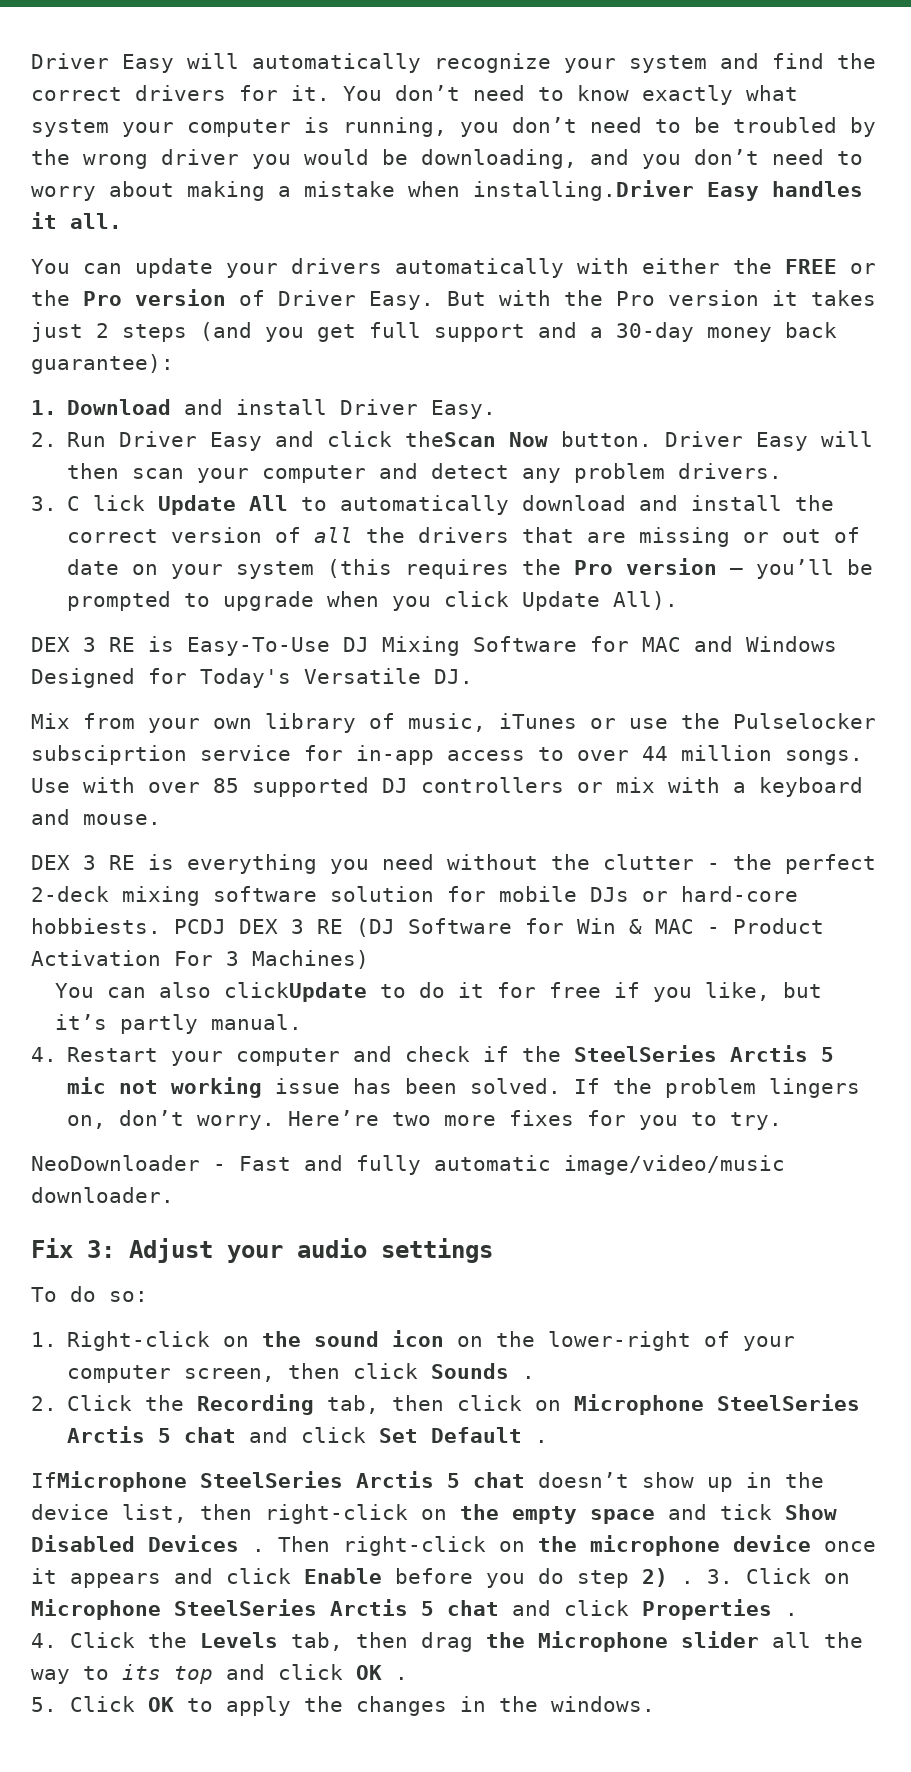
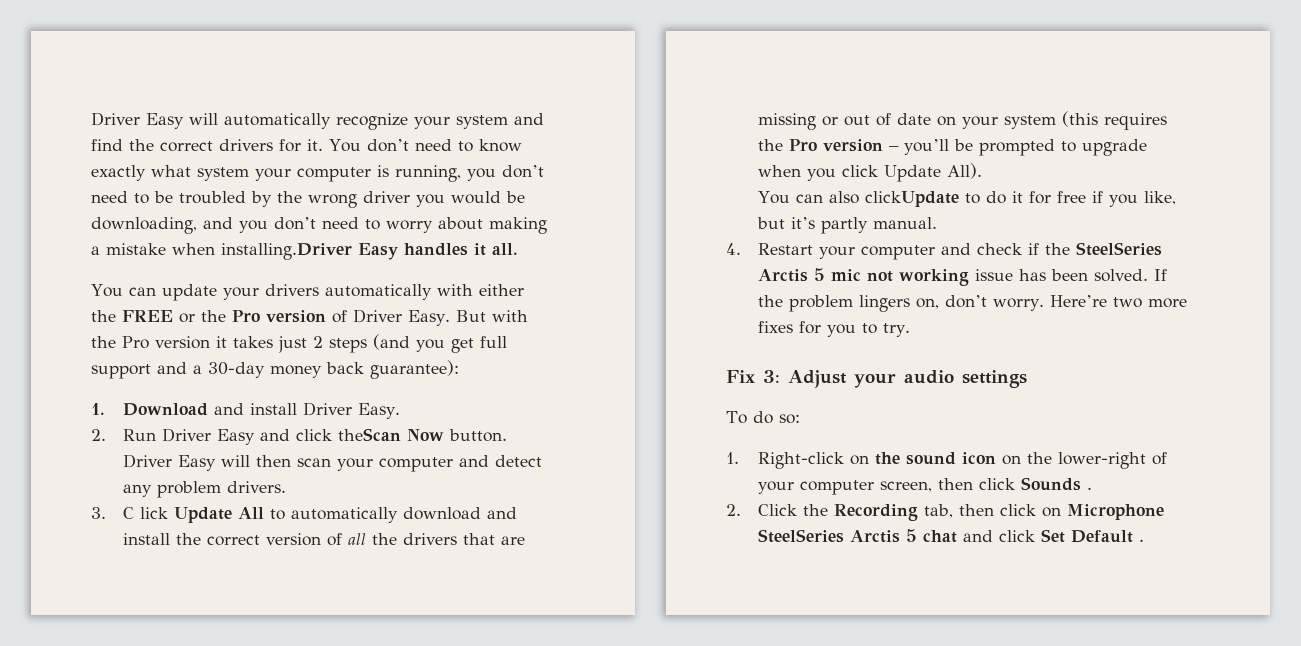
[31,636,837,656] [31,668,473,688] [31,713,876,733] [31,745,863,765] [31,777,863,797] [31,809,161,825] [31,854,876,874] [31,886,798,906] [31,918,824,937] [31,950,369,969] // DEX 3 RE is Easy-To-Use DJ Mixing Software for MAC and Windows Designed for Today's Versatile DJ. // Mix from your own library of music, iTunes or use the Pulselocker subsciprtion service for in-app access to over 44 million songs. Use with over 85 supported DJ controllers or mix with a keyboard and mouse. // DEX 3 RE is everything you need without the clutter - the perfect 2-deck mixing software solution for mobile DJs or hard-core hobbiests. PCDJ DEX 3 RE (DJ Software for Win & MAC - Product Activation For 3 Machines) -> (982, 171) none
[31,1155,785,1175] [31,1187,174,1203] // NeoDownloader - Fast and fully automatic image/video/music downloader. -> (910, 330) none
[31,1471,824,1492] [31,1504,837,1524] [31,1535,876,1556] [31,1568,850,1588] [31,1599,798,1620] [31,1631,863,1652] [31,1664,408,1684] [31,1696,655,1716] // IfMicrophone SteelSeries Arctis 5 chat doesn’t show up in the device list, then right-click on the empty space and tick Show Disabled Devices . Then right-click on the microphone device once it appears and click Enable before you do step 2) . 3. Click on Microphone SteelSeries Arctis 5 chat and click Properties . // 4. Click the Levels tab, then drag the Microphone slider all the way to its top and click OK . // 5. Click OK to apply the changes in the windows. -> (1144, 540) none

